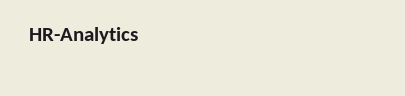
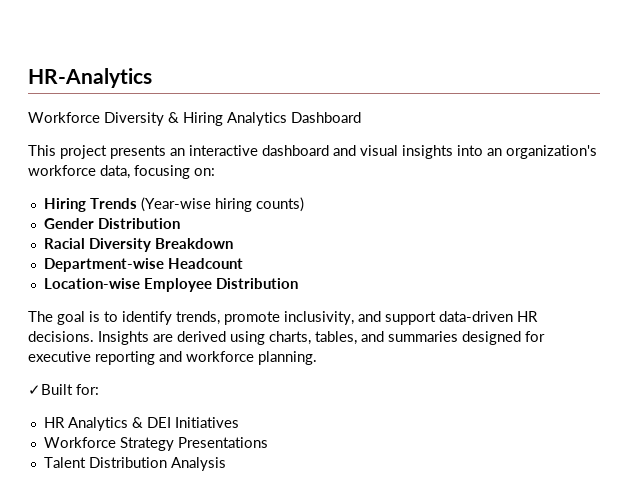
(138, 35) none -> [28,112,361,126] [28,145,597,159] [28,165,215,179] [43,197,304,212] [43,218,180,229] [43,238,233,252] [43,258,243,272] [43,278,298,292] [28,311,538,325] [28,331,545,345] [28,351,317,365] [28,384,99,395] [43,417,239,431] [43,437,268,451] [43,457,226,471] // Workforce Diversity & Hiring Analytics Dashboard // This project presents an interactive dashboard and visual insights into an organization's workforce data, focusing on: // Hiring Trends (Year-wise hiring counts) // Gender Distribution // Racial Diversity Breakdown // Department-wise Headcount // Location-wise Employee Distribution // The goal is to identify trends, promote inclusivity, and support data-driven HR decisions. Insights are derived using charts, tables, and summaries designed for executive reporting and workforce planning. // ✓Built for: // HR Analytics & DEI Initiatives // Workforce Strategy Presentations // Talent Distribution Analysis

